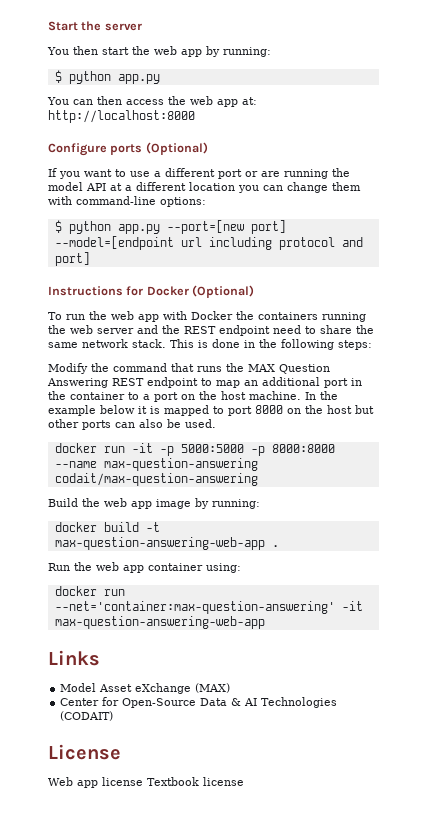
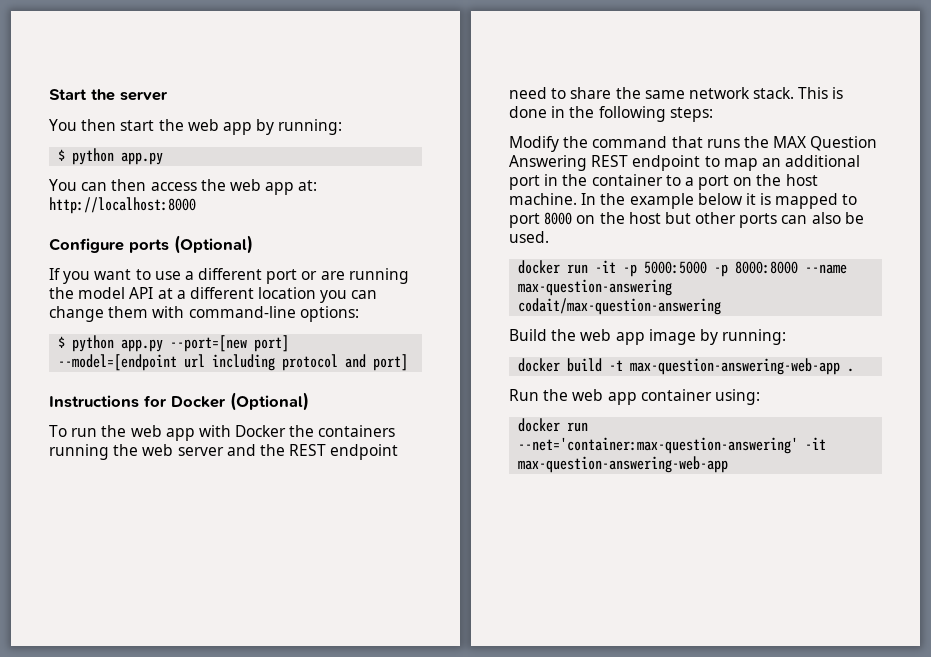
[48,650,100,666] [60,683,231,694] [60,697,338,708] [60,711,114,721] [48,744,121,760] [48,777,244,788] // Links // Model Asset eXchange (MAX) // Center for Open-Source Data & AI Technologies (CODAIT) // License // Web app license Textbook license -> (729, 464) none

